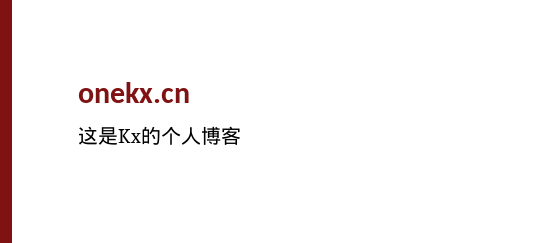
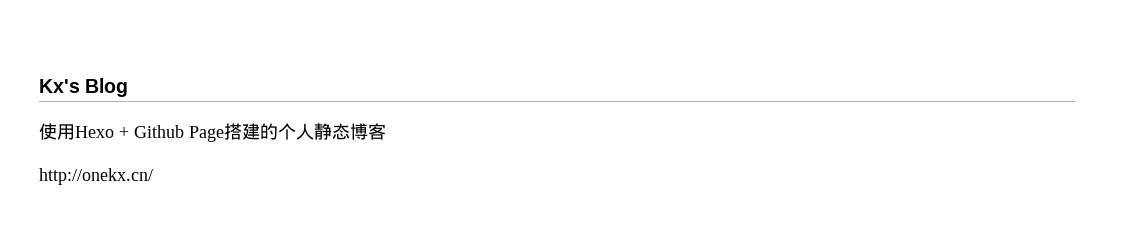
[78,82,190,103] [78,126,201,145] onekx.cn // 这是Kx的个人 -> [39,78,129,97] [39,123,350,142] Kx's Blog // 使用Hexo + Github Page搭建的个人静态
(241, 135) none -> [39,168,153,185] // http://onekx.cn/

